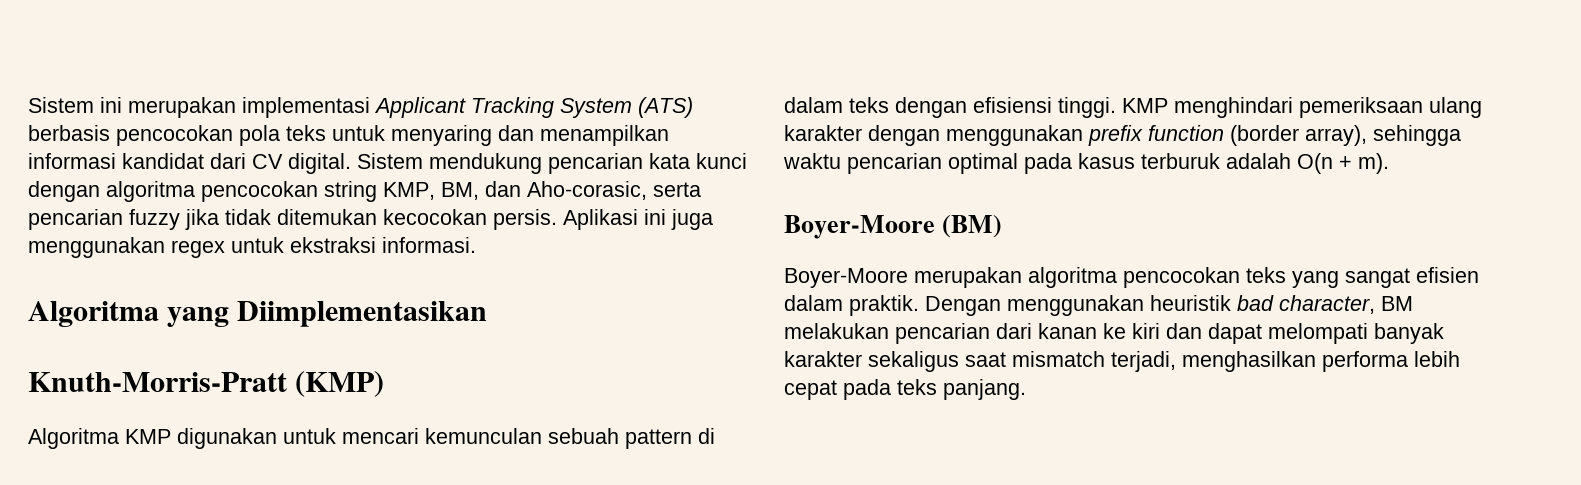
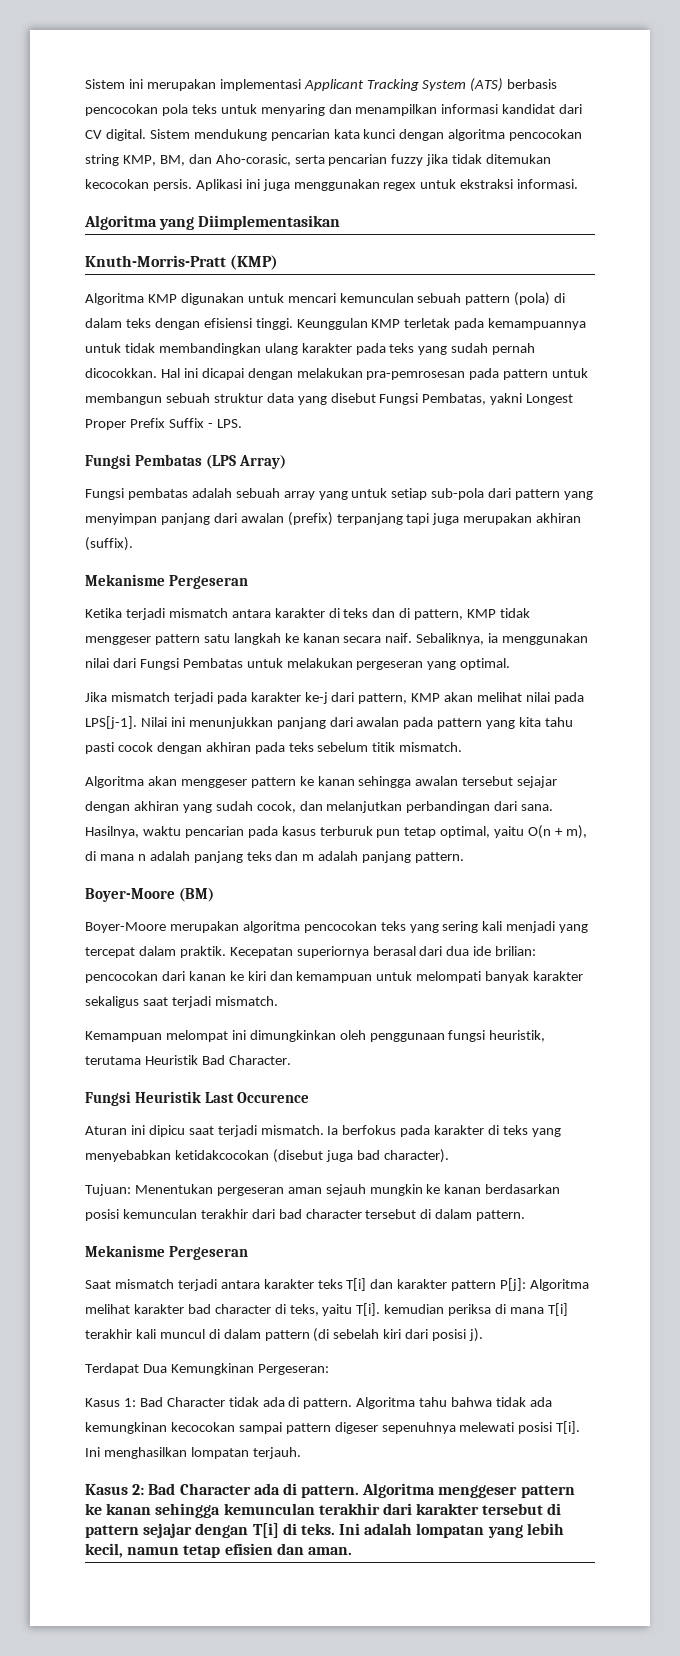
(692, 439) none -> [514,292,551,306] (pola)
[1122,97,1482,118] [784,125,1461,146] KMP menghindari pemeriksaan ulang karakter dengan menggunakan prefix function (border array), sehingga -> [296,318,587,330] [85,343,536,355] [85,368,589,380] [85,393,574,405] [85,418,242,430] [85,454,286,469] [85,488,594,500] [85,512,582,526] [85,537,133,551] [85,574,248,589] [85,608,531,620] [85,633,589,645] [85,658,511,670] [85,692,584,704] [85,716,574,729] [85,742,463,754] [85,776,558,788] [85,801,554,813] [85,826,139,838] Keunggulan KMP terletak pada kemampuannya untuk tidak membandingkan ulang karakter pada teks yang sudah pernah dicocokkan. Hal ini dicapai dengan melakukan pra-pemrosesan pada pattern untuk membangun sebuah struktur data yang disebut Fungsi Pembatas, yakni Longest Proper Prefix Suffix - LPS. // Fungsi Pembatas (LPS Array) // Fungsi pembatas adalah sebuah array yang untuk setiap sub-pola dari pattern yang menyimpan panjang dari awalan (prefix) terpanjang tapi juga merupakan akhiran (suffix). // Mekanisme Pergeseran // Ketika terjadi mismatch antara karakter di teks dan di pattern, KMP tidak menggeser pattern satu langkah ke kanan secara naif. Sebaliknya, ia menggunakan nilai dari Fungsi Pembatas untuk melakukan pergeseran yang optimal. // Jika mismatch terjadi pada karakter ke-j dari pattern, KMP akan melihat nilai pada LPS[j-1]. Nilai ini menunjukkan panjang dari awalan pada pattern yang kita tahu pasti cocok dengan akhiran pada teks sebelum titik mismatch. // Algoritma akan menggeser pattern ke kanan sehingga awalan tersebut sejajar dengan akhiran yang sudah cocok, dan melanjutkan perbandingan dari sana. Hasilnya,
[948,153,1018,174] optimal -> (244, 832) none
[1226,153,1389,174] adalah O(n + m). -> [376,825,587,839] [85,851,465,863] pun tetap optimal, yaitu O(n + m), di mana n adalah panjang teks dan m adalah panjang pattern.
[1345,267,1479,288] [784,295,1413,316] [784,323,990,344] sangat efisien dalam praktik. Dengan menggunakan heuristik bad character, BM melakukan pencarian -> [442,921,589,933] [85,946,537,958] [85,971,158,983] sering kali menjadi yang tercepat dalam praktik. Kecepatan superiornya berasal dari dua ide brilian: pencocokan
[1208,323,1262,344] dapat -> [296,971,413,983] kemampuan untuk
[1012,351,1460,372] [784,379,1026,400] mismatch terjadi, menghasilkan performa lebih cepat pada teks panjang. -> [171,996,278,1008] [85,1030,546,1042] [85,1055,291,1065] [85,1091,309,1106] [85,1125,561,1137] [85,1149,449,1163] [85,1184,561,1196] [85,1209,526,1221] [85,1245,248,1260] [85,1278,590,1291] [85,1303,568,1316] [85,1328,484,1342] [85,1363,329,1375] [85,1397,552,1409] [85,1421,581,1434] [85,1447,301,1459] [85,1483,575,1498] [85,1503,562,1518] [85,1523,564,1538] [85,1543,352,1558] terjadi mismatch. // Kemampuan melompat ini dimungkinkan oleh penggunaan fungsi heuristik, terutama Heuristik Bad Character. // Fungsi Heuristik Last Occurence // Aturan ini dipicu saat terjadi mismatch. Ia berfokus pada karakter di teks yang menyebabkan ketidakcocokan (disebut juga bad character). // Tujuan: Menentukan pergeseran aman sejauh mungkin ke kanan berdasarkan posisi kemunculan terakhir dari bad character tersebut di dalam pattern. // Mekanisme Pergeseran // Saat mismatch terjadi antara karakter teks T[i] dan karakter pattern P[j]: Algoritma melihat karakter bad character di teks, yaitu T[i]. kemudian periksa di mana T[i] terakhir kali muncul di dalam pattern (di sebelah kiri dari posisi j). // Terdapat Dua Kemungkinan Pergeseran: // Kasus 1: Bad Character tidak ada di pattern. Algoritma tahu bahwa tidak ada kemungkinan kecocokan sampai pattern digeser sepenuhnya melewati posisi T[i]. Ini menghasilkan lompatan terjauh. // Kasus 2: Bad Character ada di pattern. Algoritma menggeser pattern ke kanan sehingga kemunculan terakhir dari karakter tersebut di pattern sejajar dengan T[i] di teks. Ini adalah lompatan yang lebih kecil, namun tetap efisien dan aman.

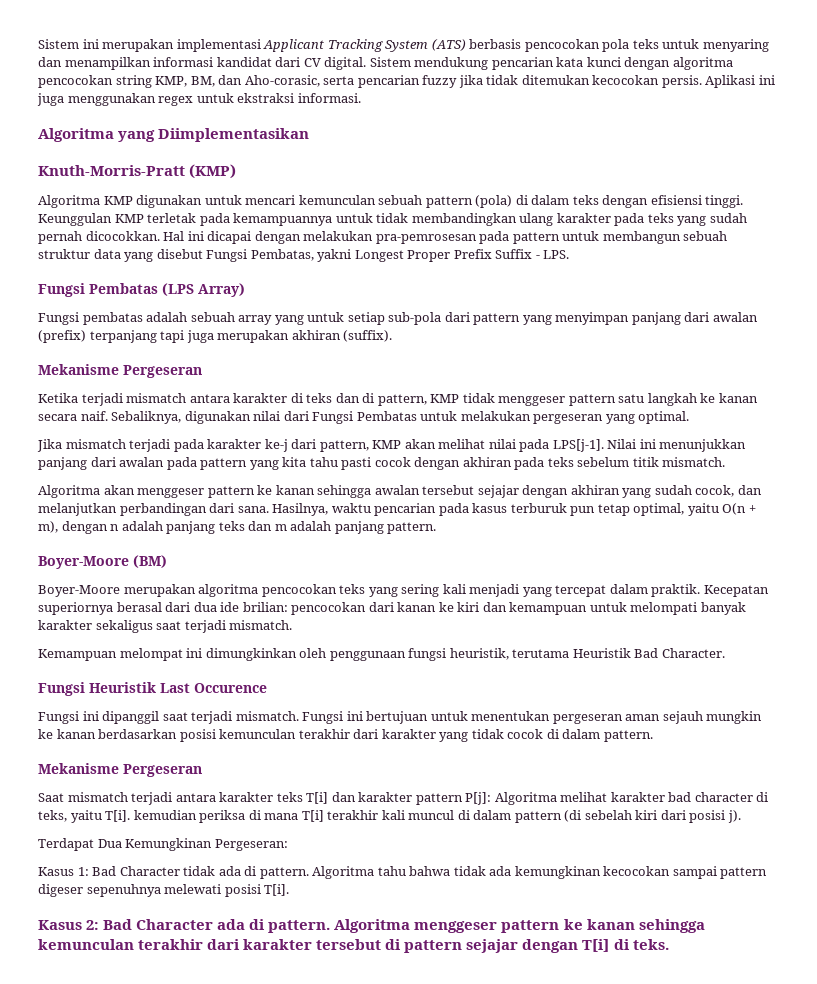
[488,633,589,645] ia menggunakan -> [184,411,251,424] digunakan
[85,851,134,861] di mana -> [61,521,108,534] dengan
[85,1125,561,1137] [85,1149,449,1163] [85,1184,213,1196] Aturan ini dipicu saat terjadi mismatch. Ia berfokus pada karakter di teks yang menyebabkan ketidakcocokan (disebut juga bad character). // Tujuan: Menentukan -> [38,711,551,724] Fungsi ini dipanggil saat terjadi mismatch. Fungsi ini bertujuan untuk menentukan
[278,1209,417,1219] bad character tersebut -> [381,729,544,742] karakter yang tidak cocok
[85,1447,301,1459] Ini menghasilkan lompatan terjauh. -> (290, 890) none
[339,1523,564,1538] [85,1543,352,1558] Ini adalah lompatan yang lebih kecil, namun tetap efisien dan aman. -> (669, 944) none

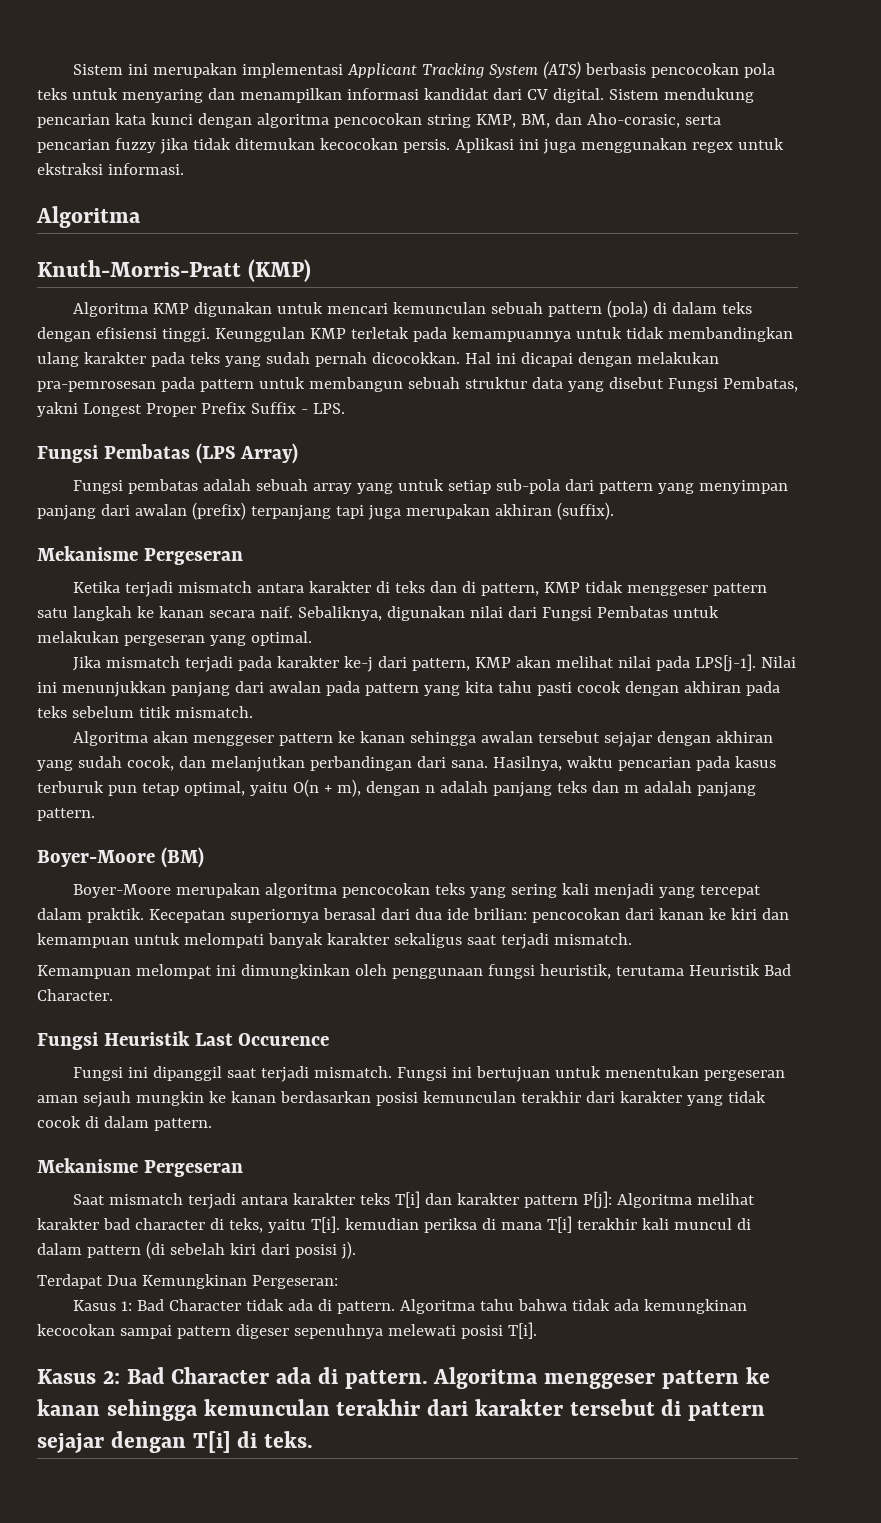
[118,128,310,142] yang Diimplementasikan -> (141, 217) none

